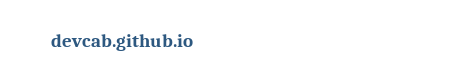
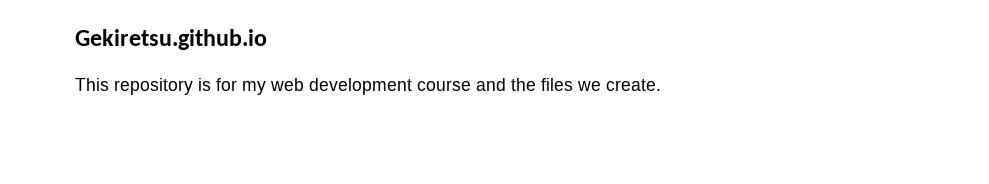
[51,34,193,51] devcab.github.io -> [75,29,267,50] [75,78,661,95] Gekiretsu.github.io // This repository is for my web development course and the files we create.

